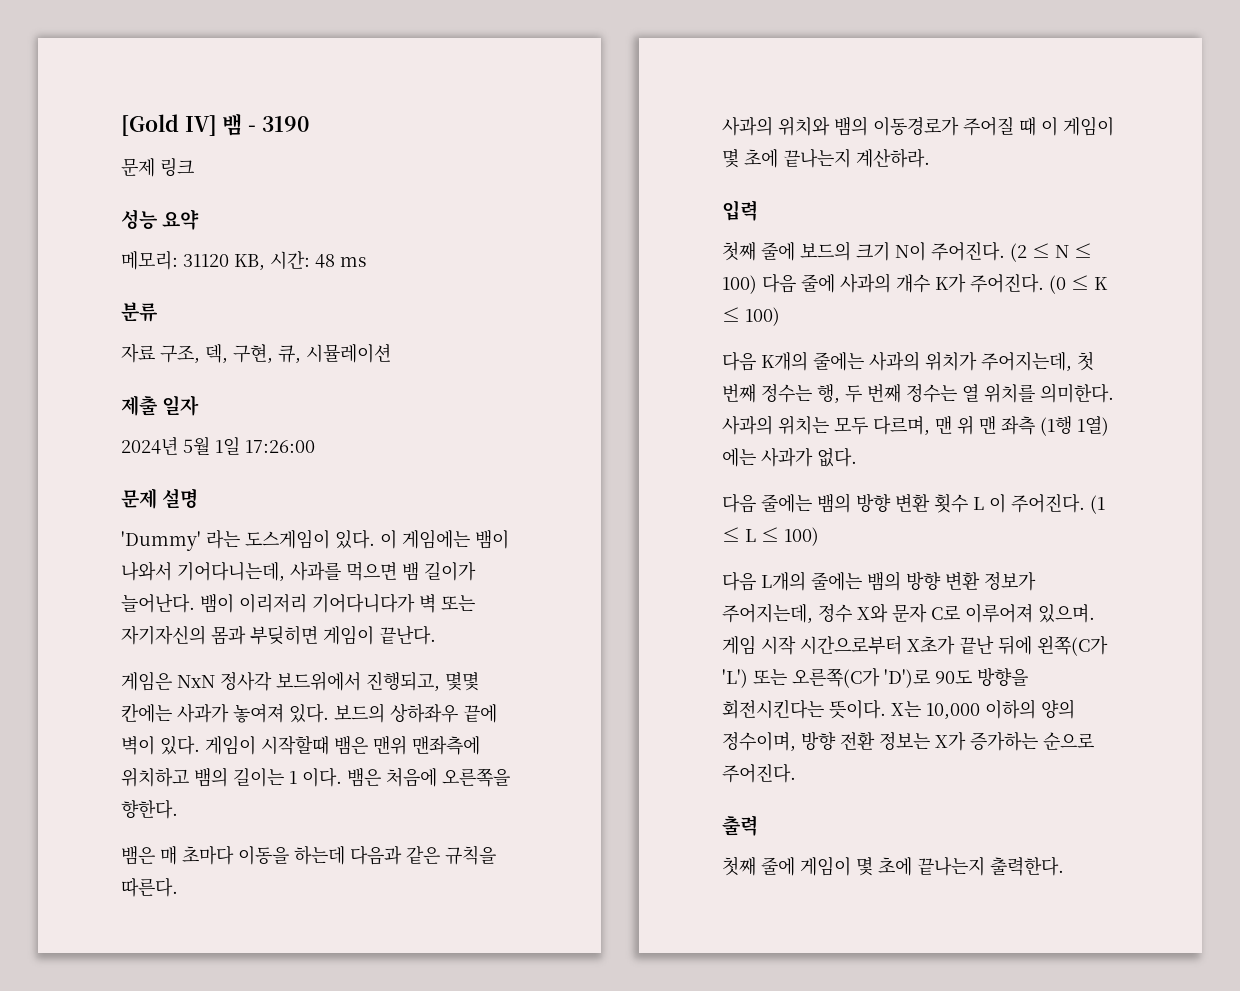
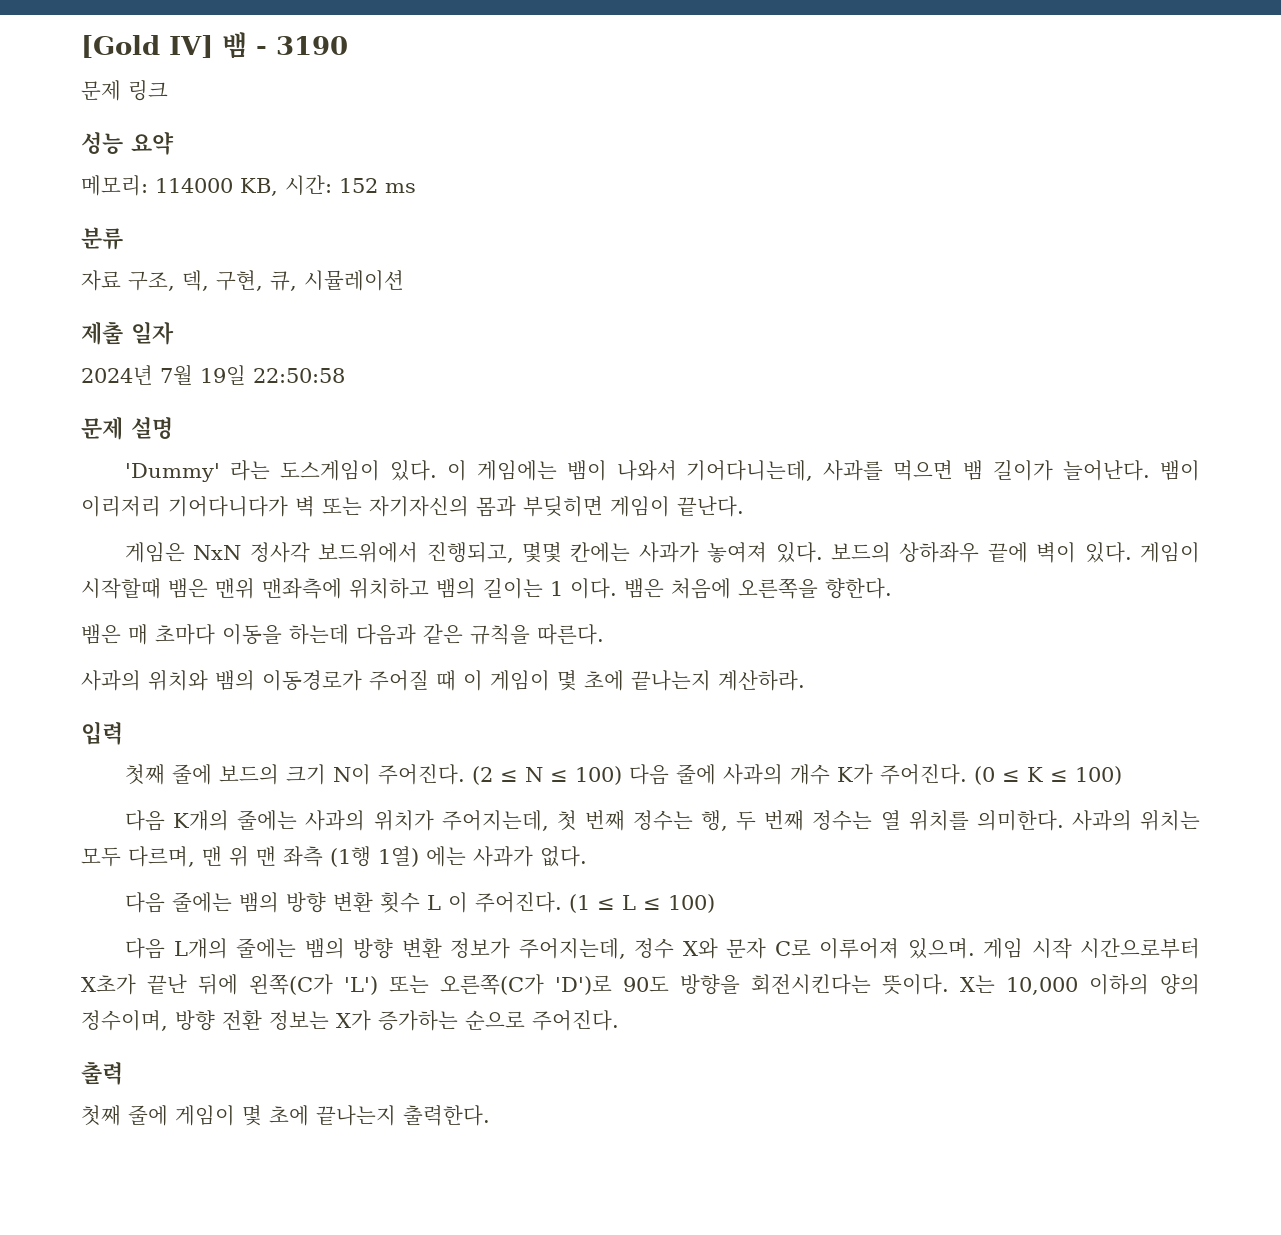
[183,254,229,267] 31120 -> [155,178,233,193] 114000
[315,254,335,268] 48 -> [339,178,378,193] 152
[183,437,315,455] 5월 1일 17:26:00 -> [160,364,345,385] 7월 19일 22:50:58

